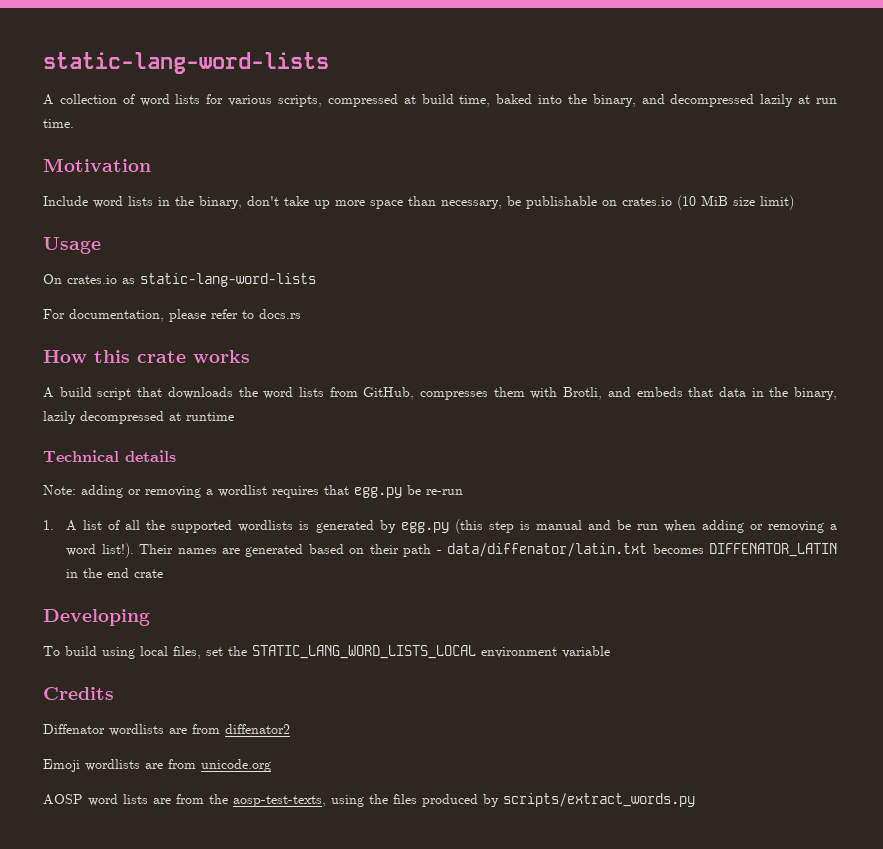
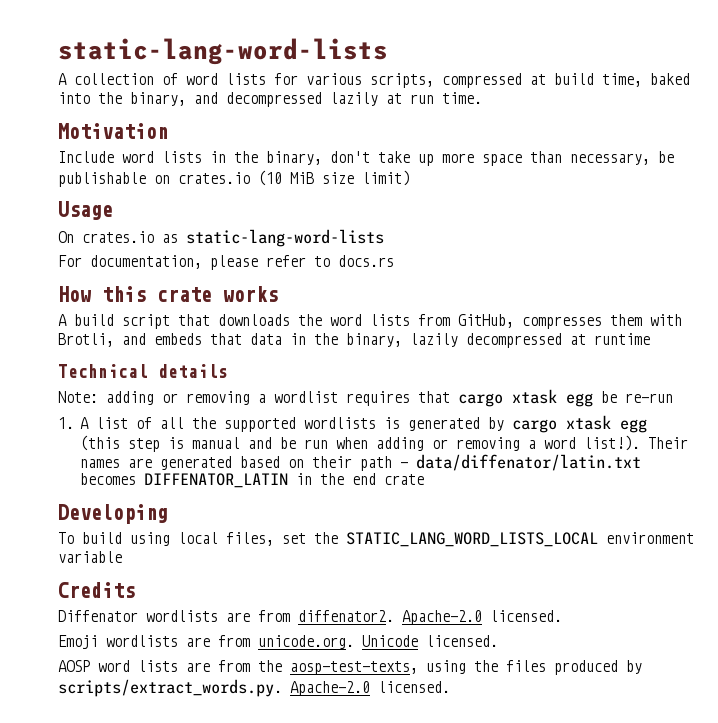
[354,487,402,498] egg.py -> [458,389,593,407] cargo xtask egg
[400,522,449,533] egg.py -> [512,415,648,433] cargo xtask egg
[225,724,290,734] diffenator2 -> [298,610,562,625] diffenator2. Apache-2.0 licensed.
[201,759,271,772] unicode.org -> [258,635,498,649] unicode.org. Unicode licensed.
[503,793,695,807] scripts/extract_words.py -> [58,679,450,697] scripts/extract_words.py. Apache-2.0 licensed.

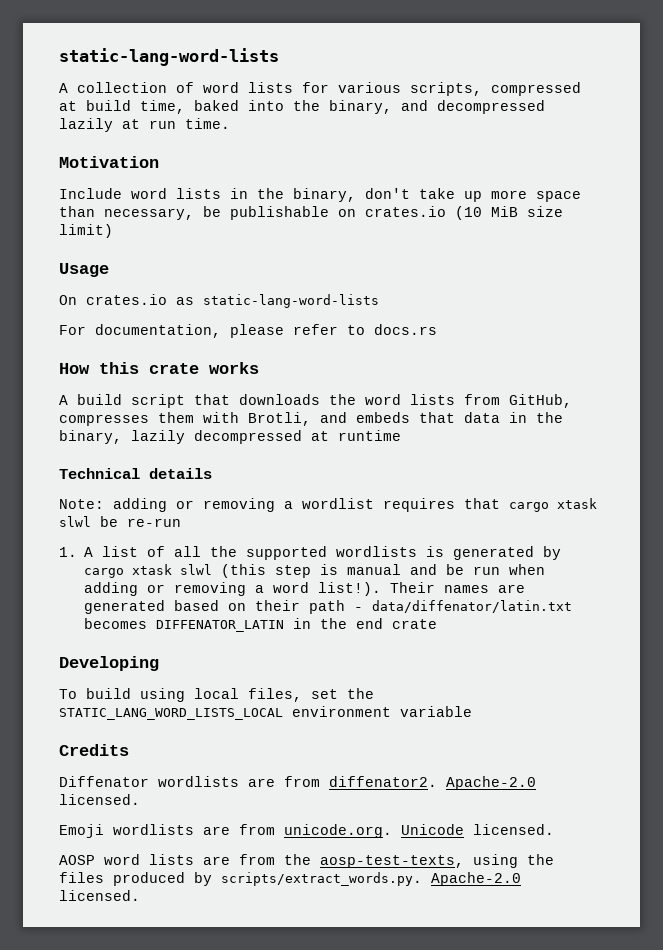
[566,393,593,407] egg -> [59,516,91,527] slwl
[620,419,648,433] egg -> [180,564,213,575] slwl

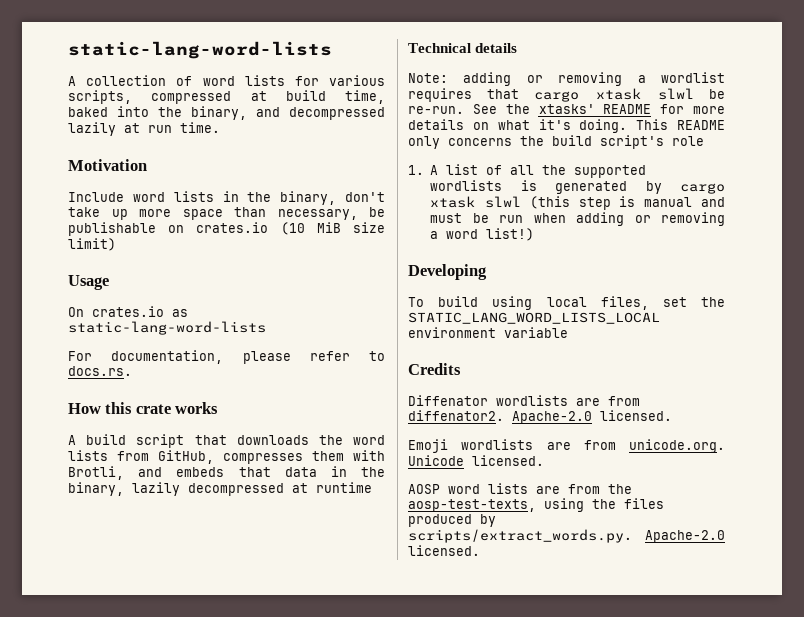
[374,324,437,335] docs.rs -> [68,366,132,376] docs.rs.
[127,518,181,527] re-run -> [408,104,725,114] [408,119,725,133] [408,135,704,149] re-run. See the xtasks' README for more details on what it's doing. This README only concerns the build script's role
(438, 569) none -> [430,213,463,223] must
[318,582,526,596] [84,600,573,614] [84,618,438,632] list!). Their names are generated based on their path - data/diffenator/latin.txt becomes DIFFENATOR_LATIN in the end crate -> [486,228,535,241] list!)

